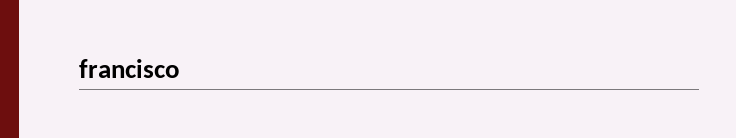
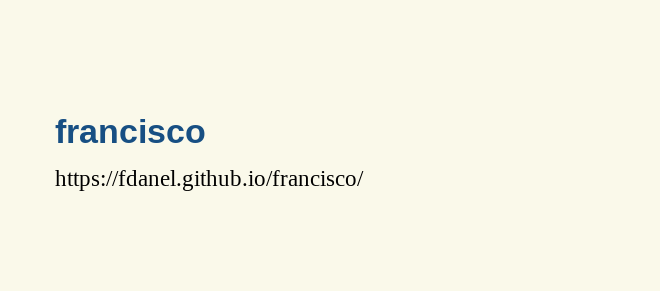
(180, 68) none -> [55,170,364,191] // https://fdanel.github.io/francisco/

